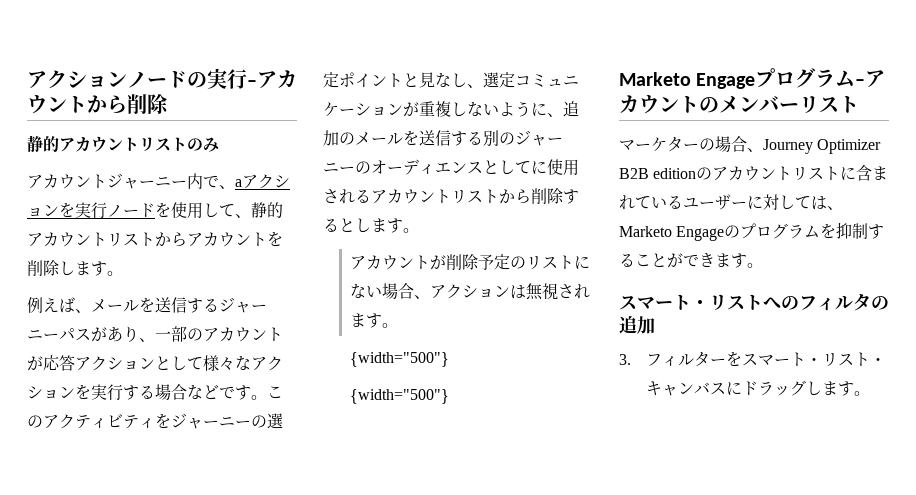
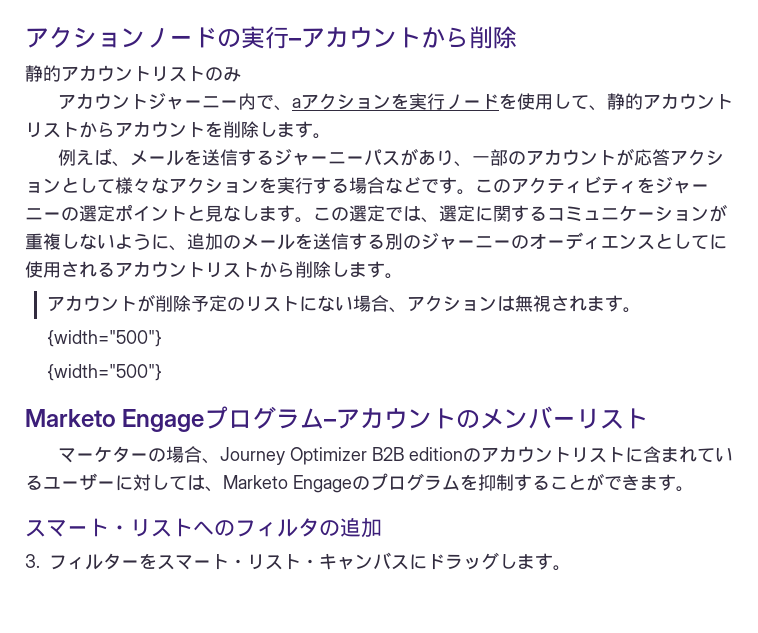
[467,72,515,88] 、選定 -> [259,205,547,223] ます。この選定では、選定に関する
[563,189,579,204] [323,218,355,232] すると -> (331, 269) none

